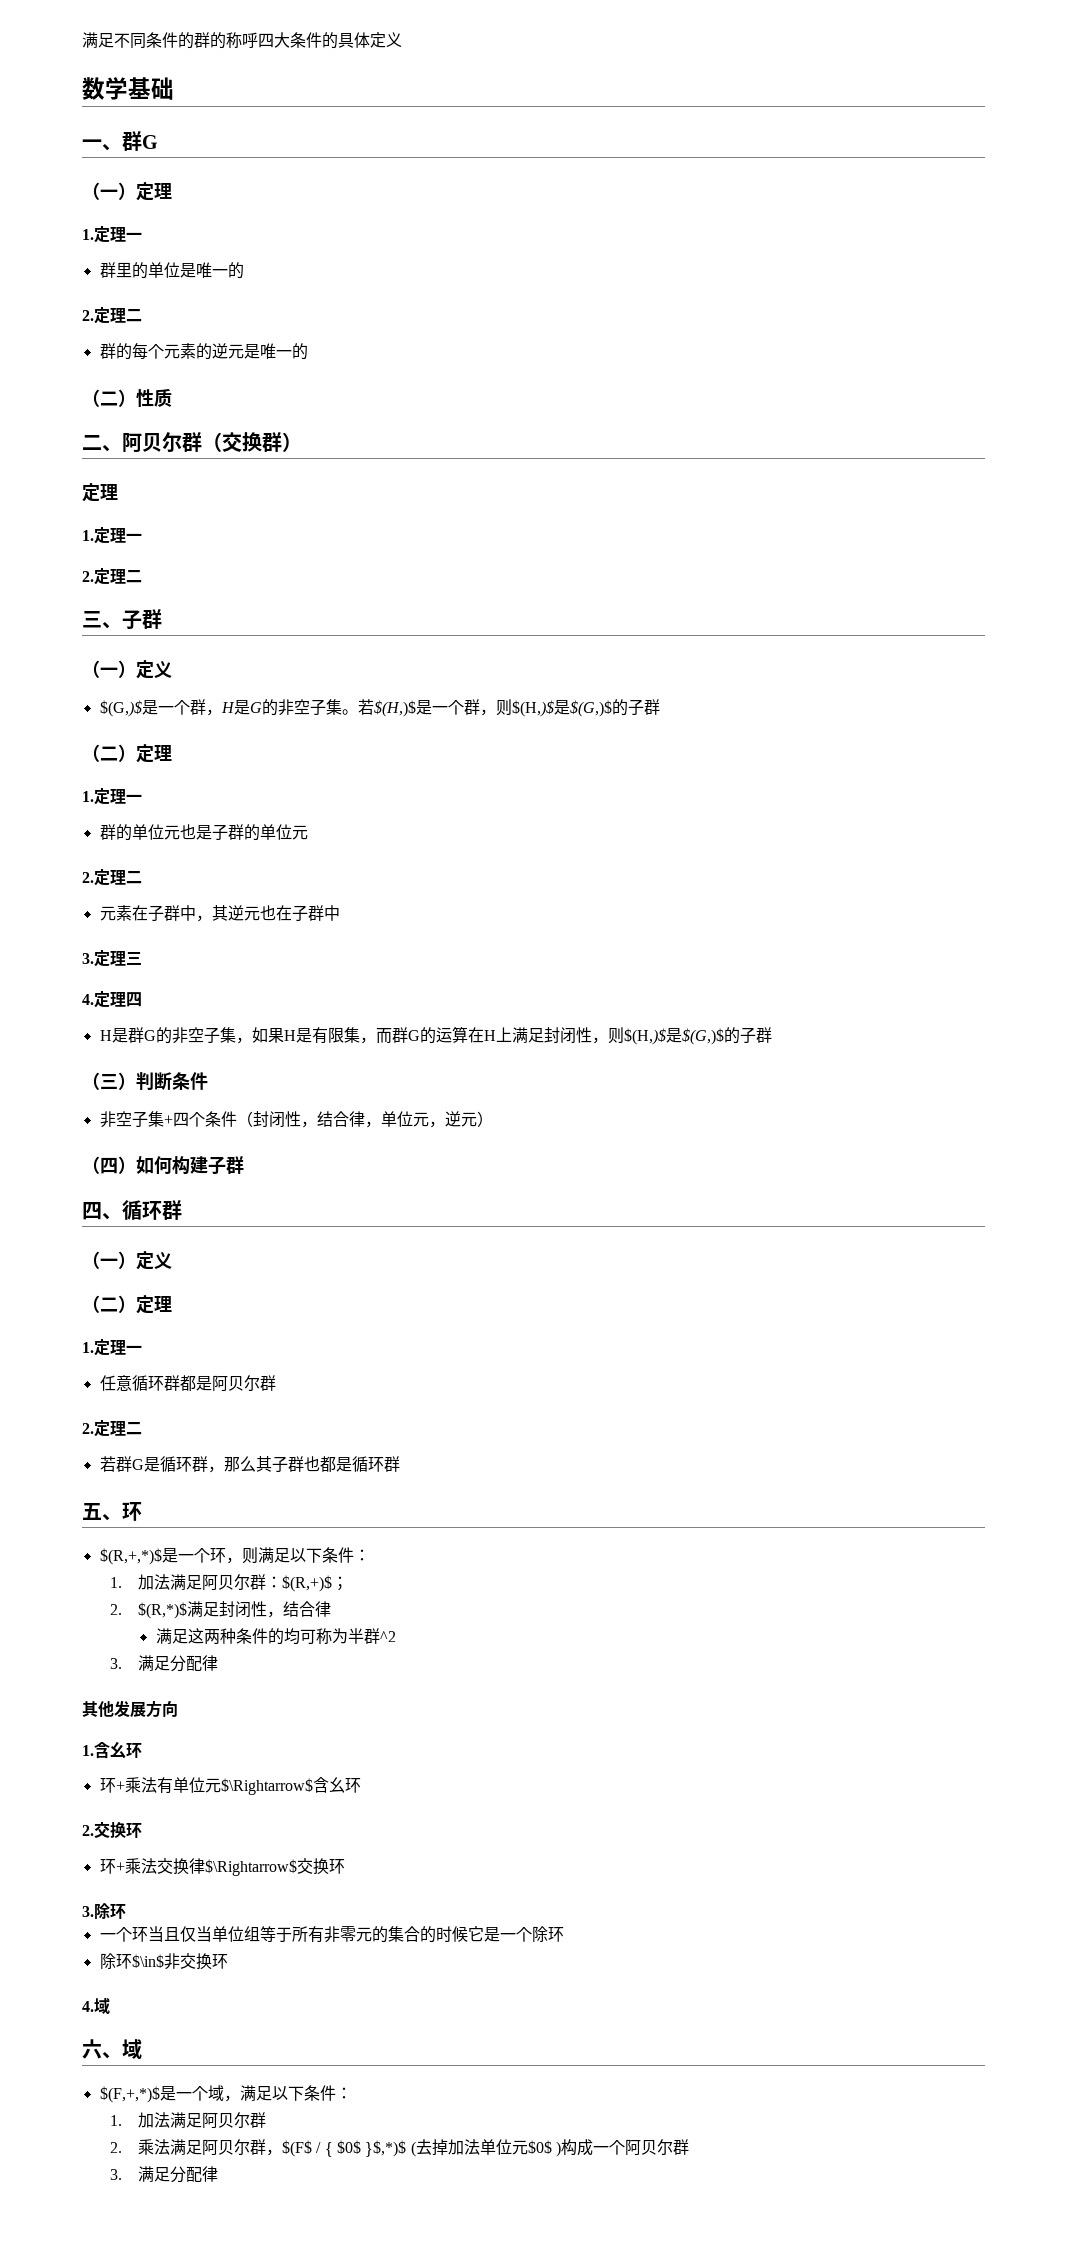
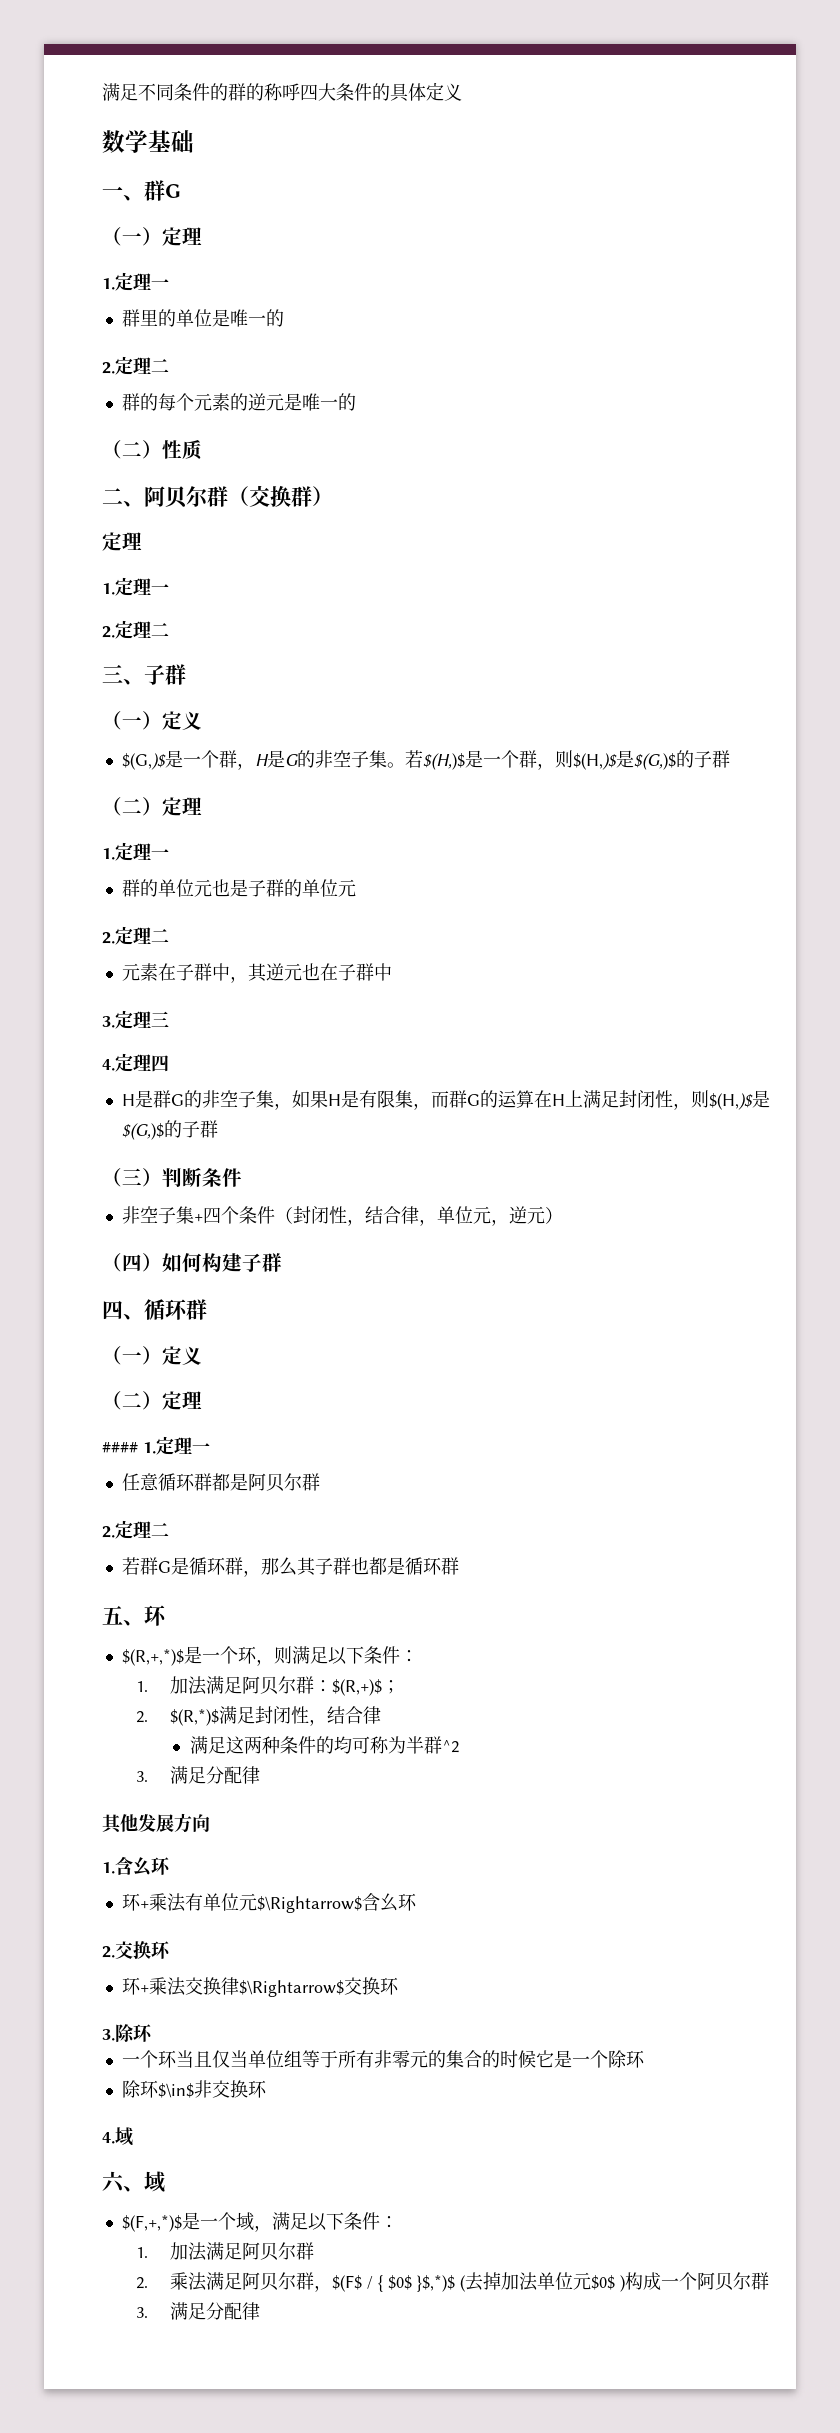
(172, 1304) none -> [102,1442,138,1453] ####

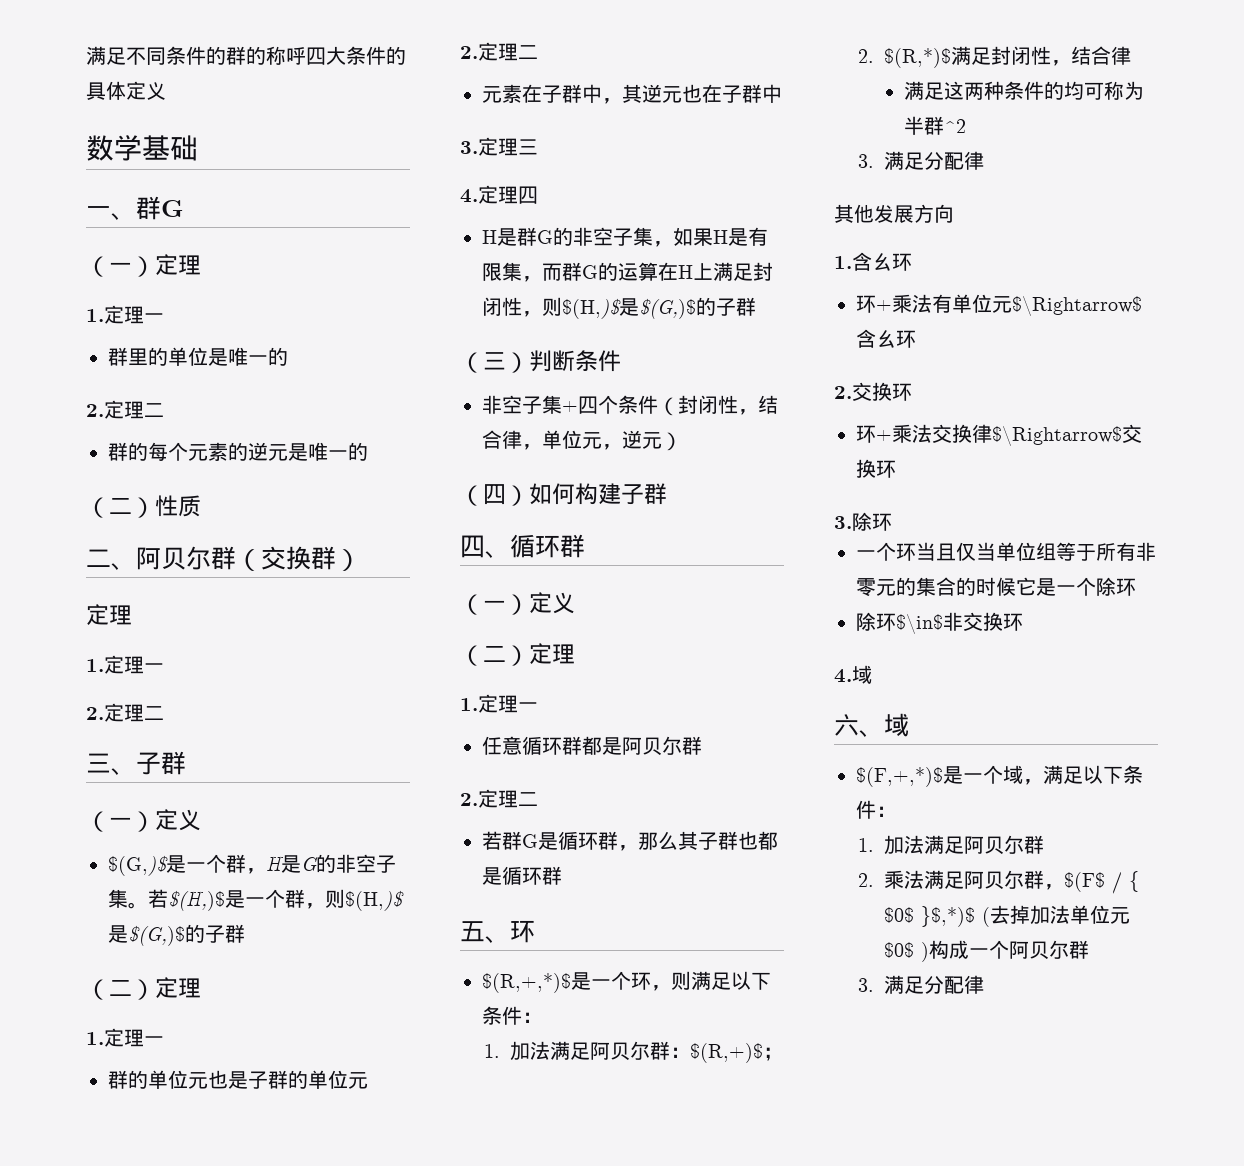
[102,1442,138,1453] #### -> (575, 654) none

